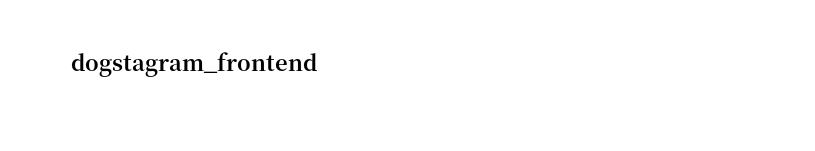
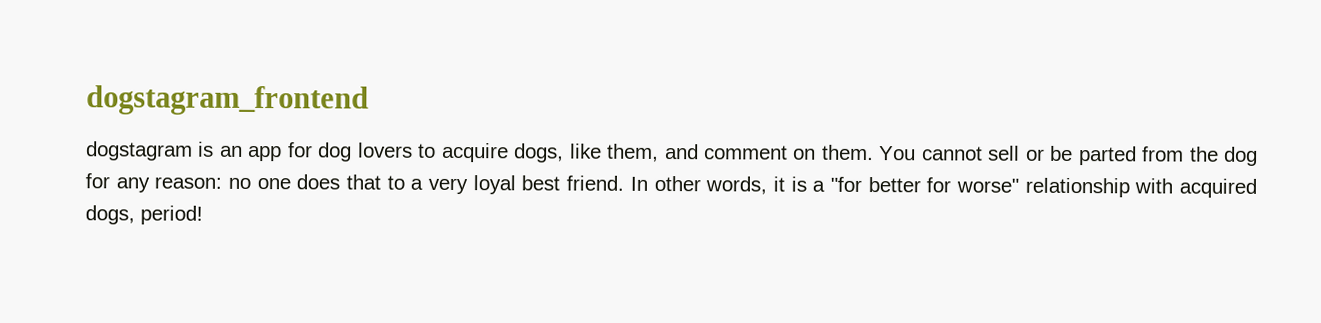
(317, 64) none -> [85,141,1259,166] [85,173,1257,198] [85,205,203,225] // dogstagram is an app for dog lovers to acquire dogs, like them, and comment on them. You cannot sell or be parted from the dog for any reason: no one does that to a very loyal best friend. In other words, it is a "for better for worse" relationship with acquired dogs, period!

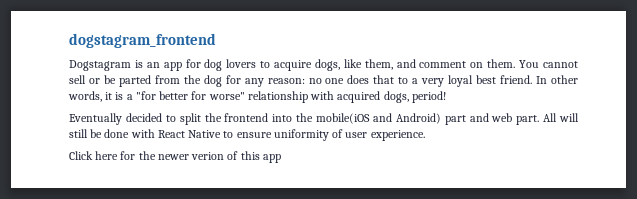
[85,141,193,161] dogstagram -> [69,60,131,71] Dogstagram
(203, 215) none -> [69,113,579,125] [69,129,425,141] [69,151,281,163] // Eventually decided to split the frontend into the mobile(iOS and Android) part and web part. All will still be done with React Native to ensure uniformity of user experience. // Click here for the newer verion of this app

